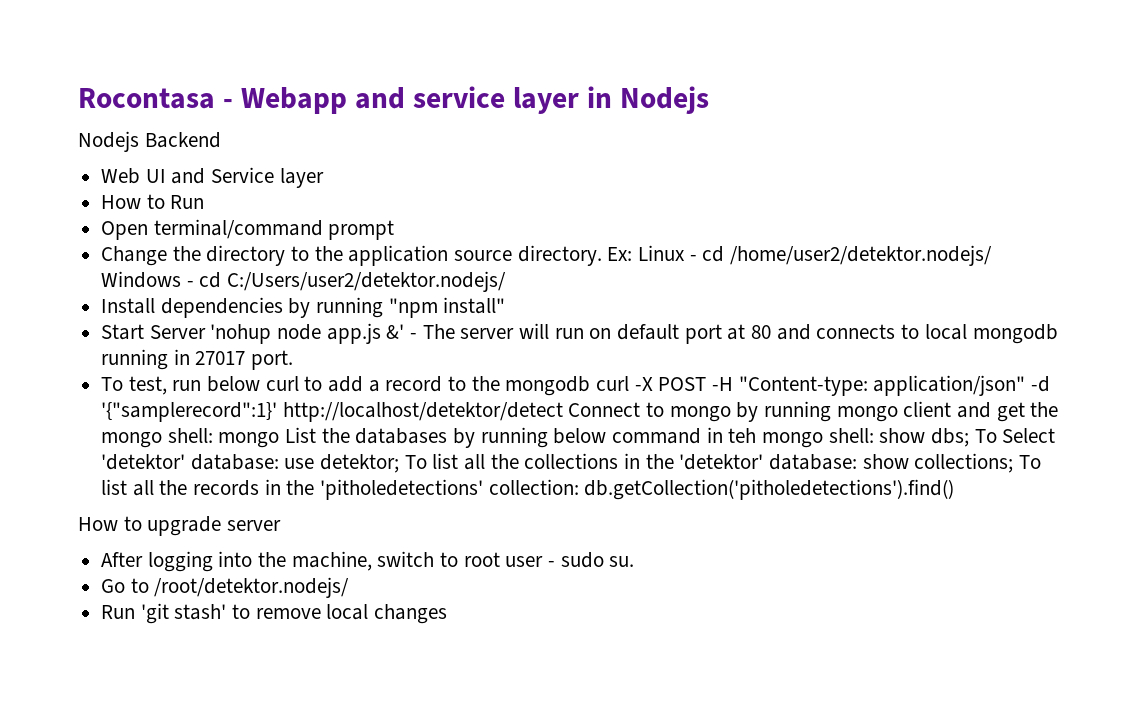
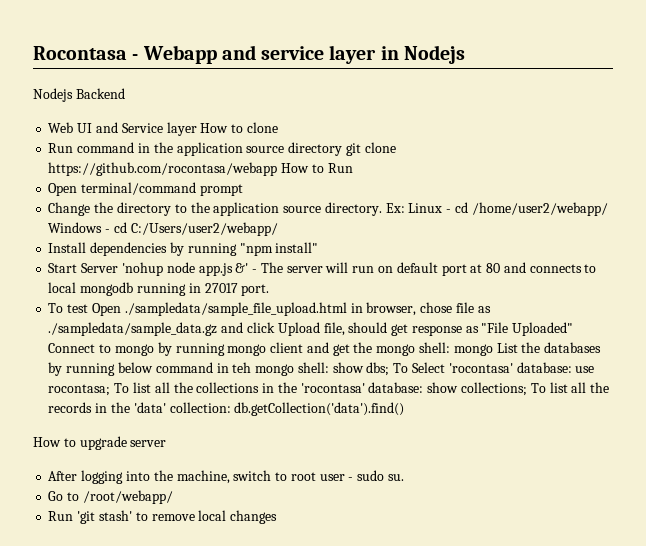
(324, 178) // -> [200,122,278,133] [48,142,396,156] [48,162,278,176] How to clone // Run command in the application source directory git clone https://github.com/rocontasa/webapp
[730,245,993,266] /home/user2/detektor.nodejs/ -> [471,202,608,216] /home/user2/webapp/
[227,271,507,292] C:/Users/user2/detektor.nodejs/ -> [130,222,278,236] C:/Users/user2/webapp/
[128,375,1051,396] [101,402,563,422] test, run below curl to add a record to the mongodb curl -X POST -H "Content-type: application/json" -d '{"samplerecord":1}' http://localhost/detektor/detect -> [67,302,491,316] [48,322,574,336] test Open ./sampledata/sample_file_upload.html in browser, chose file as ./sampledata/sample_data.gz and click Upload file, should get response as "File Uploaded"
[101,454,186,470] 'detektor' -> [448,363,513,373] 'rocontasa'
[320,454,400,473] detektor; -> [48,384,111,396] rocontasa;
[679,454,764,470] 'detektor' -> [300,383,365,393] 'rocontasa'
[320,479,955,500] 'pitholedetections' collection: db.getCollection('pitholedetections').find() -> [133,402,405,416] 'data' collection: db.getCollection('data').find()
[154,577,350,598] /root/detektor.nodejs/ -> [82,490,173,504] /root/webapp/

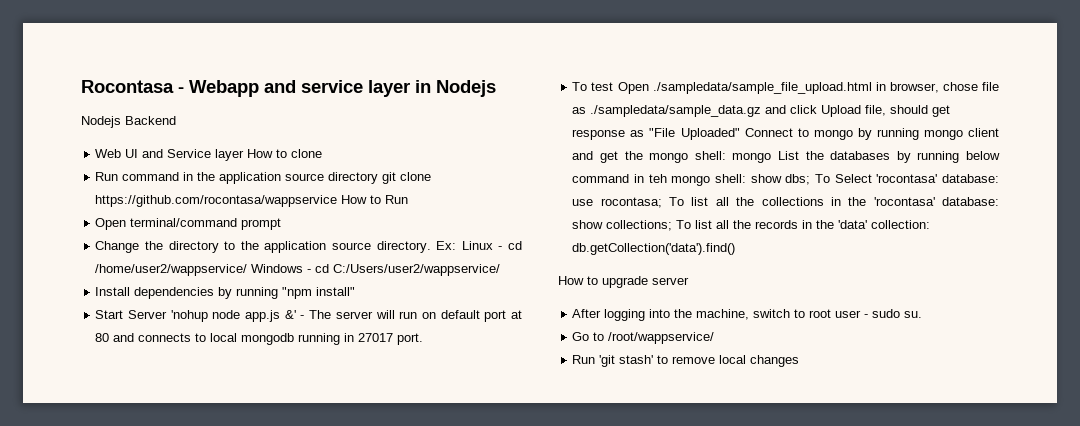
[48,162,278,176] https://github.com/rocontasa/webapp -> [95,195,338,207] https://github.com/rocontasa/wappservice
[471,202,608,216] /home/user2/webapp/ -> [95,264,248,276] /home/user2/wappservice/
[130,222,278,236] C:/Users/user2/webapp/ -> [333,264,501,276] C:/Users/user2/wappservice/
[82,490,173,504] /root/webapp/ -> [608,332,715,344] /root/wappservice/

